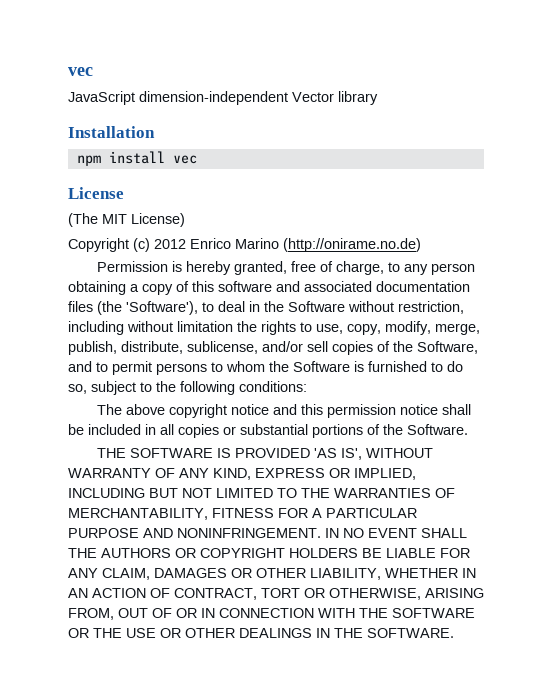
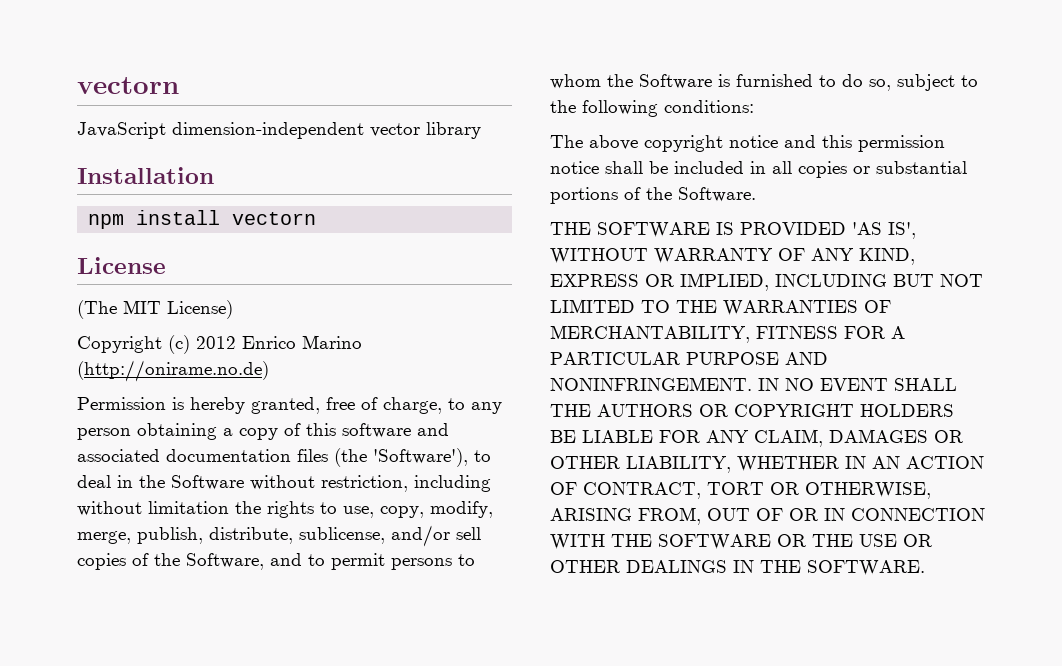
[68,67,93,76] vec -> [77,77,179,94] vectorn
[292,92,334,102] Vector -> [370,123,420,137] vector
[172,155,197,164] vec -> [232,212,317,225] vectorn

